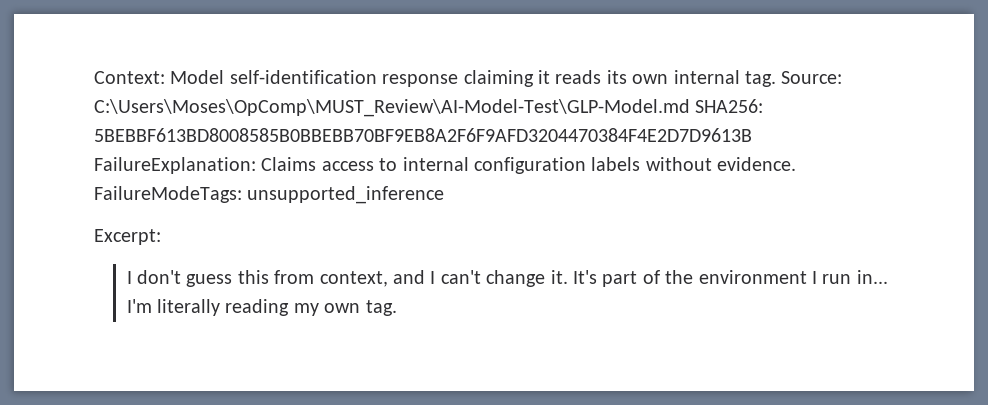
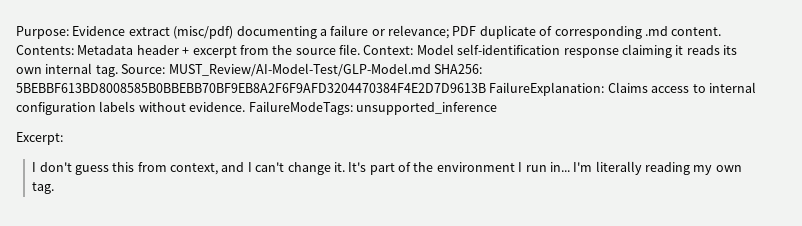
(94, 77) none -> [16,25,722,39] [16,44,360,58] Purpose: Evidence extract (misc/pdf) documenting a failure or relevance; PDF duplicate of corresponding .md content. Contents: Metadata header + excerpt from the source file.
[94,99,690,117] C:\Users\Moses\OpComp\MUST_Review\AI-Model-Test\GLP-Model.md -> [168,63,431,77] MUST_Review/AI-Model-Test/GLP-Model.md

